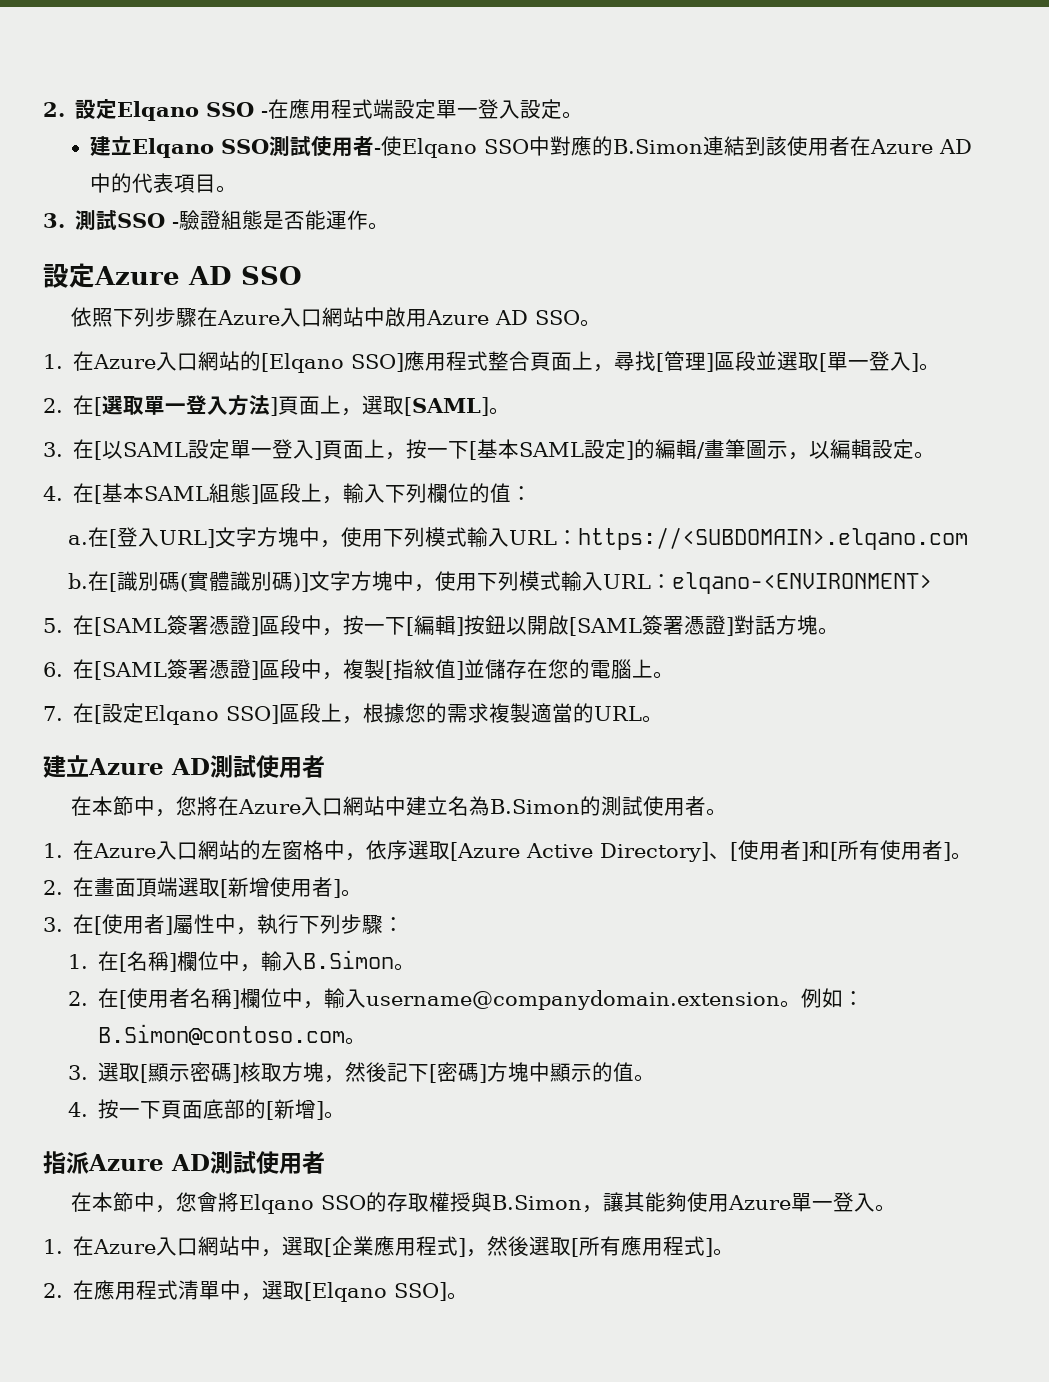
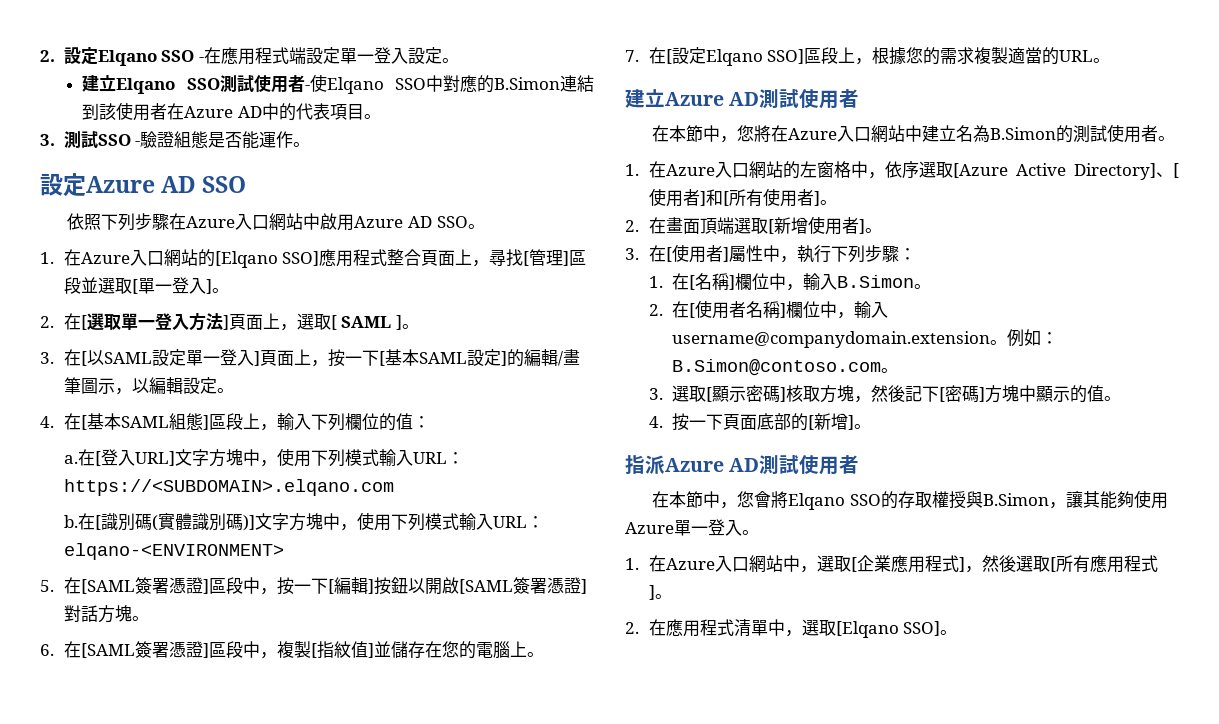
[404,397,490,416] [SAML] -> [330,315,402,330] [ SAML ]

